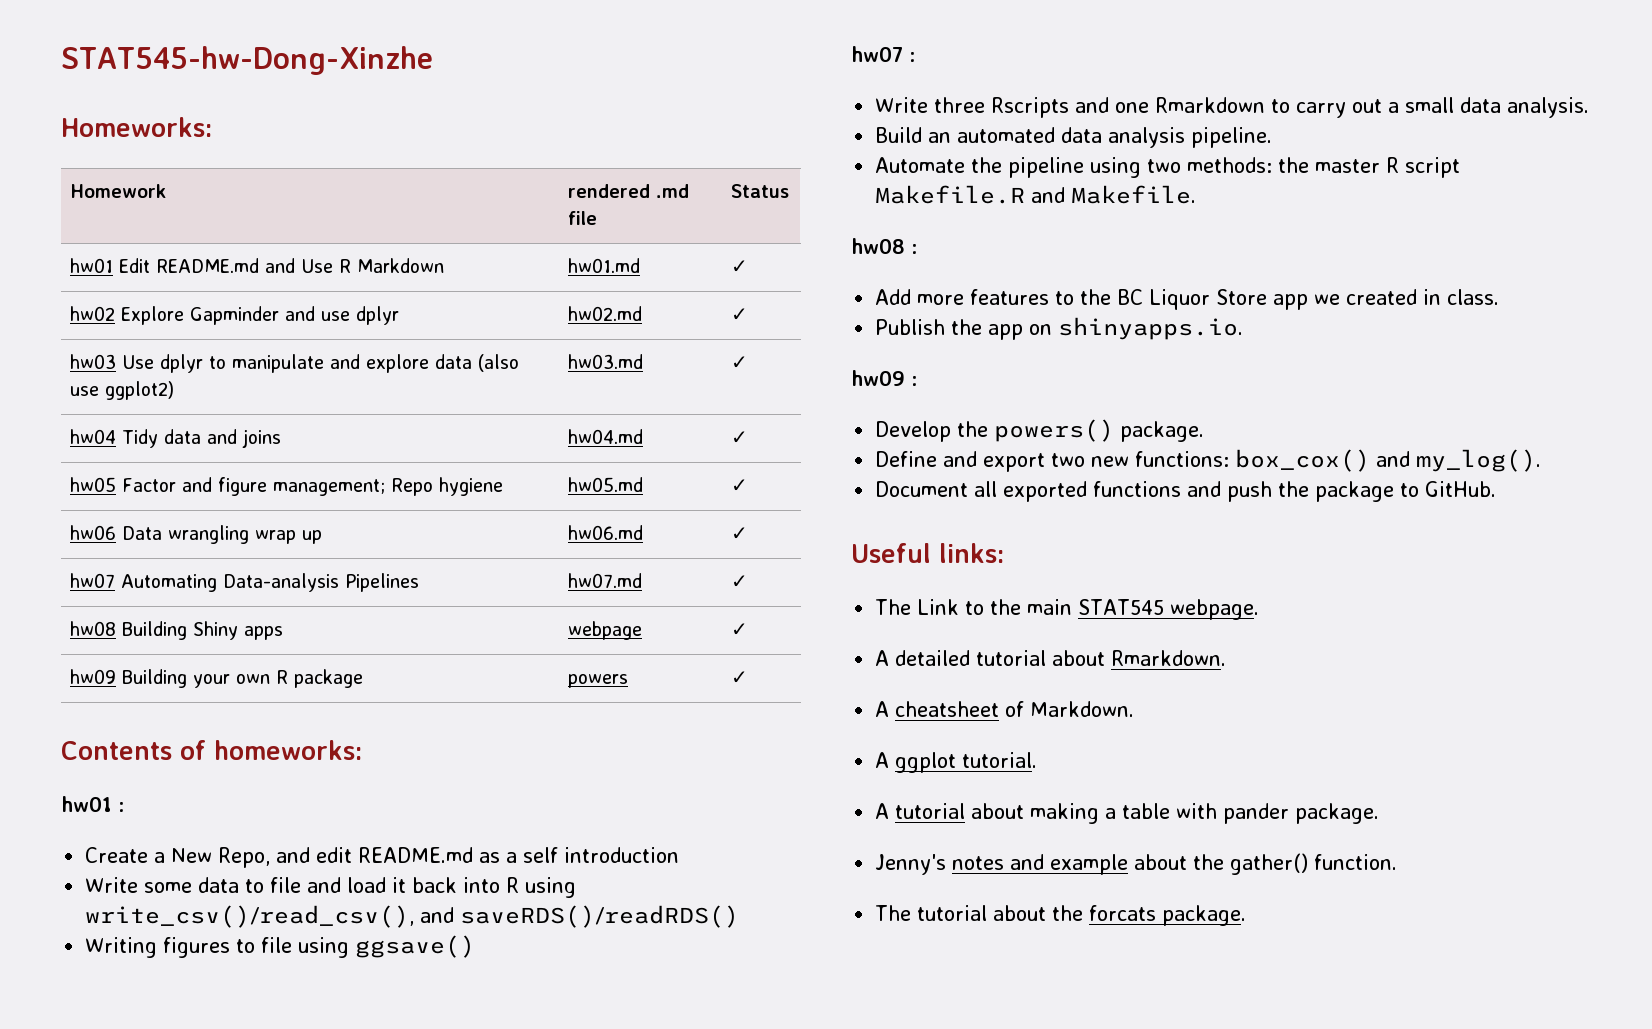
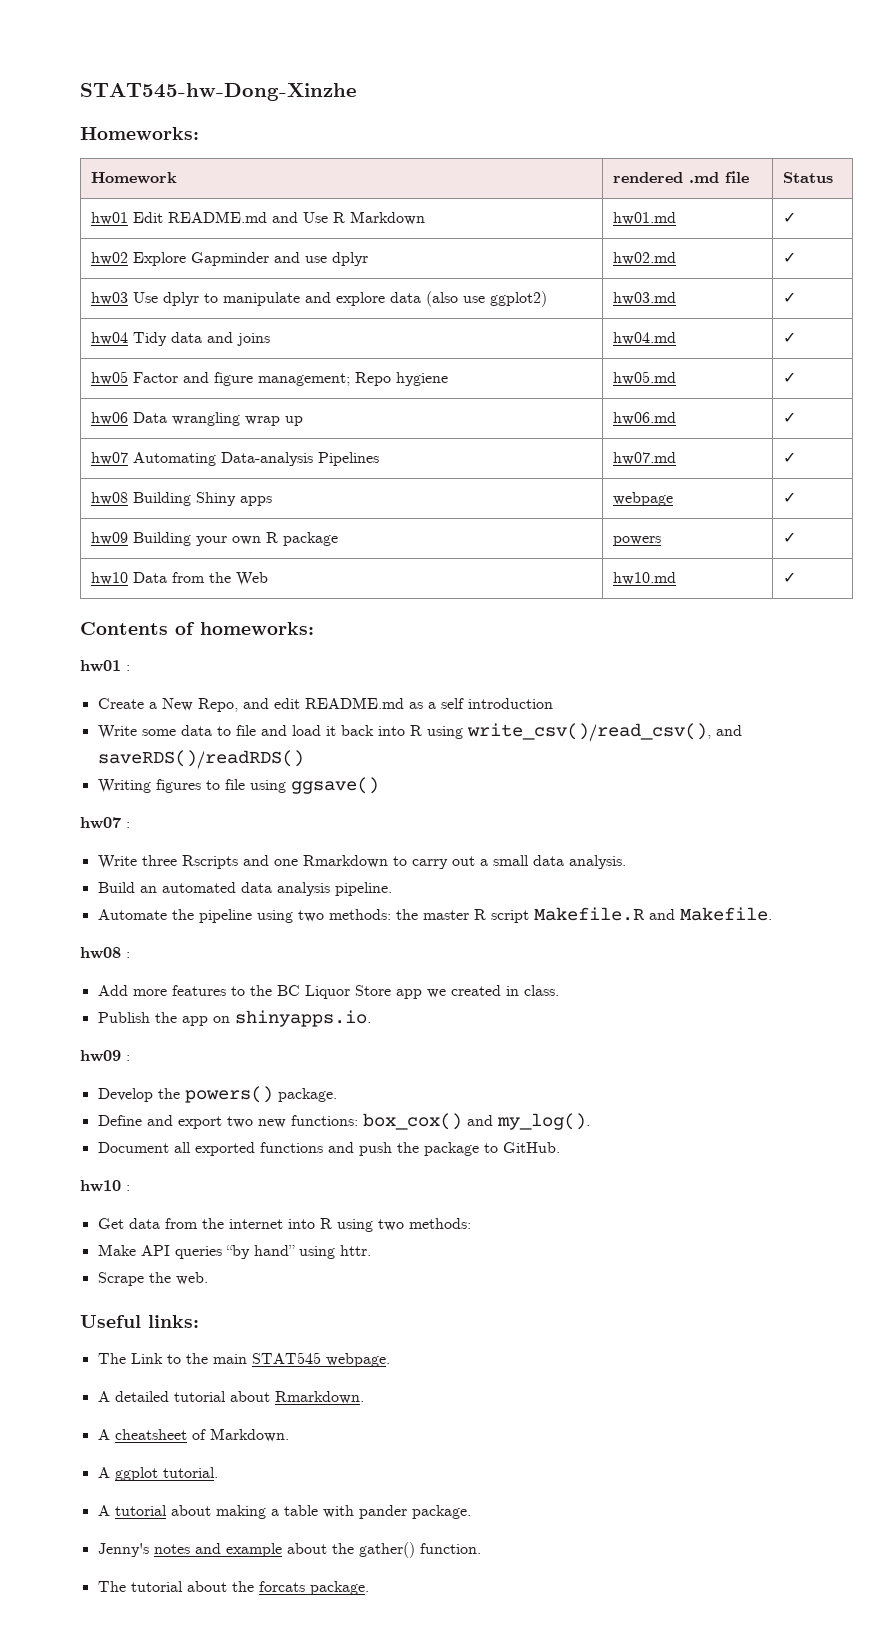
(749, 677) none -> [91,572,269,586] [613,572,677,585] [783,572,797,583] // hw10 Data from the Web | hw10.md | ✓
(1497, 489) none -> [80,1180,130,1192] [97,1218,471,1232] [97,1244,371,1259] [97,1272,208,1286] // hw10 : // Get data from the internet into R using two methods: // Make API queries “by hand” using httr. // Scrape the web.

